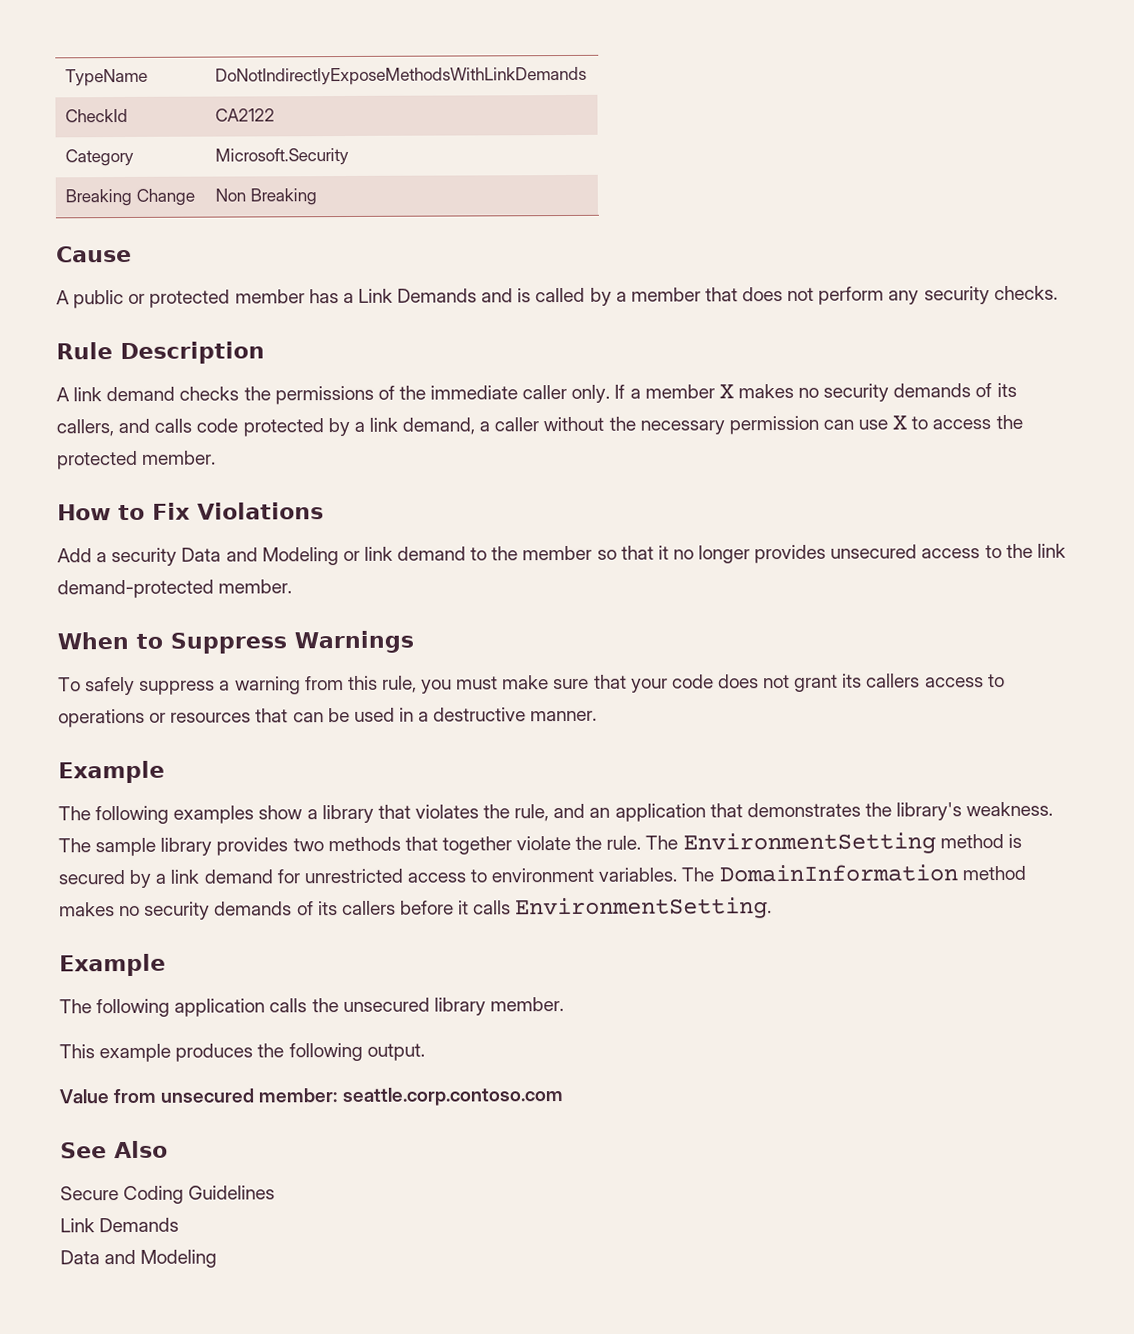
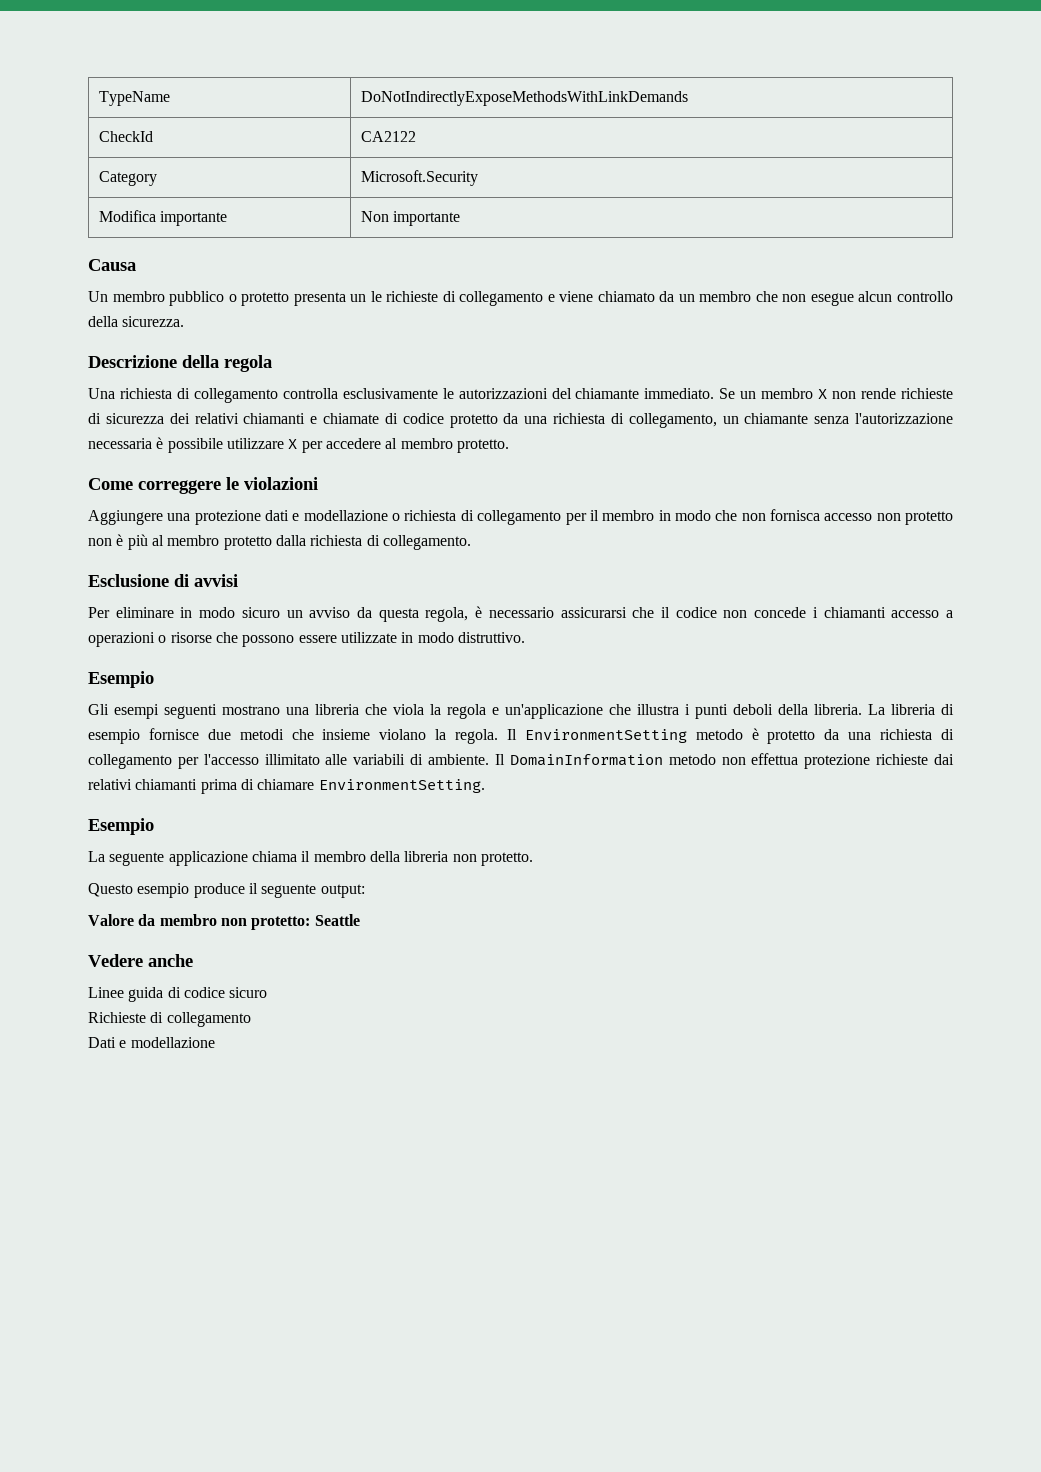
[65,188,195,207] Breaking Change -> [98,210,228,226] Modifica importante
[249,188,317,206] [56,245,132,263] [56,285,1058,309] [56,341,265,365] [56,382,1017,405] [56,414,1023,437] [57,450,217,470] [57,502,324,521] [57,543,1066,567] [57,579,293,599] [57,630,414,654] [58,673,1005,696] [58,707,598,728] [58,760,165,784] [58,801,1054,825] [58,832,1022,857] [58,864,1026,888] [59,897,773,920] [59,953,166,977] [59,997,564,1018] [59,1042,425,1063] [59,1087,563,1107] [60,1140,168,1159] [60,1185,276,1205] [60,1217,180,1233] [60,1249,218,1268] Breaking // Cause // A public or protected member has a Link Demands and is called by a member that does not perform any security checks. // Rule Description // A link demand checks the permissions of the immediate caller only. If a member X makes no security demands of its callers, and calls code protected by a link demand, a caller without the necessary permission can use X to access the protected member. // How to Fix Violations // Add a security Data and Modeling or link demand to the member so that it no longer provides unsecured access to the link demand-protected member. // When to Suppress Warnings // To safely suppress a warning from this rule, you must make sure that your code does not grant its callers access to operations or resources that can be used in a destructive manner. // Example // The following examples show a library that violates the rule, and an application that demonstrates the library's weakness. The sample library provides two methods that together violate the rule. The EnvironmentSetting method is secured by a link demand for unrestricted access to environment variables. The DomainInformation method makes no security demands of its callers before it calls EnvironmentSetting. // Example // The following application calls the unsecured library member. // This example produces the following output. // Value from unsecured member: seattle.corp.contoso.com // See Also // Secure Coding Guidelines // Link Demands // Data and Modeling -> [393,211,461,226] [88,259,136,271] [88,291,953,306] [88,316,185,327] [88,355,272,372] [88,388,954,403] [88,413,954,428] [88,437,509,453] [88,477,318,494] [88,509,954,525] [88,534,471,550] [88,574,238,587] [88,606,953,622] [88,632,525,647] [88,671,154,688] [88,704,954,719] [88,728,954,744] [88,753,955,769] [88,779,485,794] [88,818,154,835] [88,851,533,866] [88,883,365,898] [88,914,360,930] [88,954,193,967] [88,987,268,1002] [88,1012,251,1027] [88,1037,215,1048] importante // Causa // Un membro pubblico o protetto presenta un le richieste di collegamento e viene chiamato da un membro che non esegue alcun controllo della sicurezza. // Descrizione della regola // Una richiesta di collegamento controlla esclusivamente le autorizzazioni del chiamante immediato. Se un membro X non rende richieste di sicurezza dei relativi chiamanti e chiamate di codice protetto da una richiesta di collegamento, un chiamante senza l'autorizzazione necessaria è possibile utilizzare X per accedere al membro protetto. // Come correggere le violazioni // Aggiungere una protezione dati e modellazione o richiesta di collegamento per il membro in modo che non fornisca accesso non protetto non è più al membro protetto dalla richiesta di collegamento. // Esclusione di avvisi // Per eliminare in modo sicuro un avviso da questa regola, è necessario assicurarsi che il codice non concede i chiamanti accesso a operazioni o risorse che possono essere utilizzate in modo distruttivo. // Esempio // Gli esempi seguenti mostrano una libreria che viola la regola e un'applicazione che illustra i punti deboli della libreria. La libreria di esempio fornisce due metodi che insieme violano la regola. Il EnvironmentSetting metodo è protetto da una richiesta di collegamento per l'accesso illimitato alle variabili di ambiente. Il DomainInformation metodo non effettua protezione richieste dai relativi chiamanti prima di chiamare EnvironmentSetting. // Esempio // La seguente applicazione chiama il membro della libreria non protetto. // Questo esempio produce il seguente output: // Valore da membro non protetto: Seattle // Vedere anche // Linee guida di codice sicuro // Richieste di collegamento // Dati e modellazione

